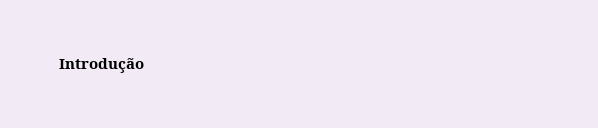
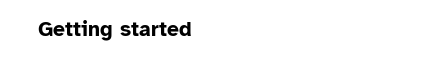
[59,58,144,73] Introdução -> [38,20,192,41] Getting started

